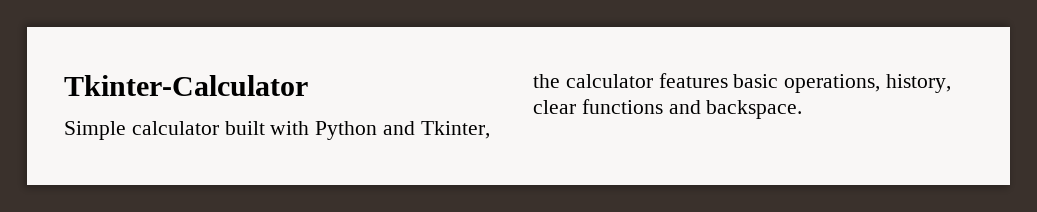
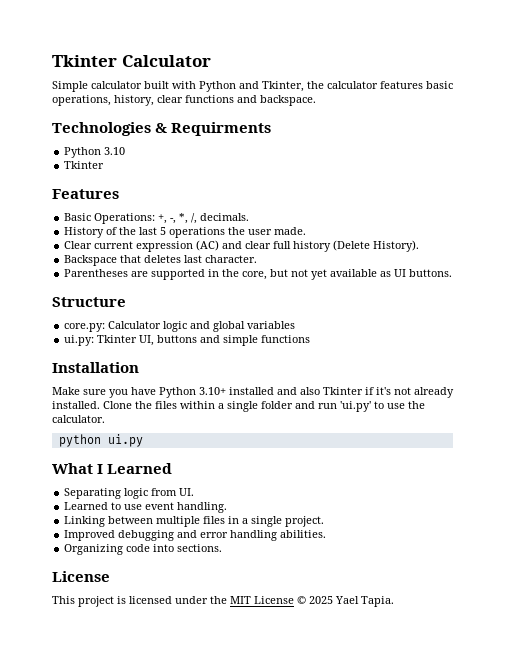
[64,75,308,96] Tkinter-Calculator -> [52,55,211,67] Tkinter Calculator
(803, 109) none -> [52,122,272,136] [64,147,126,158] [64,161,105,169] [52,189,119,199] [64,213,250,224] [64,227,307,238] [64,240,420,252] [64,255,258,266] [64,269,453,280] [52,297,126,307] [64,321,296,332] [64,335,311,346] [52,362,139,373] [52,387,454,398] [52,401,425,412] [52,415,105,423] [58,434,143,447] [52,463,173,474] [64,488,195,499] [64,502,228,513] [64,516,325,527] [64,530,327,541] [64,544,223,555] [52,571,110,582] [52,596,394,607] // Technologies & Requirments // Python 3.10 // Tkinter // Features // Basic Operations: +, -, *, /, decimals. // History of the last 5 operations the user made. // Clear current expression (AC) and clear full history (Delete History). // Backspace that deletes last character. // Parentheses are supported in the core, but not yet available as UI buttons. // Structure // core.py: Calculator logic and global variables // ui.py: Tkinter UI, buttons and simple functions // Installation // Make sure you have Python 3.10+ installed and also Tkinter if it's not already installed. Clone the files within a single folder and run 'ui.py' to use the calculator. // python ui.py // What I Learned // Separating logic from UI. // Learned to use event handling. // Linking between multiple files in a single project. // Improved debugging and error handling abilities. // Organizing code into sections. // License // This project is licensed under the MIT License © 2025 Yael Tapia.

